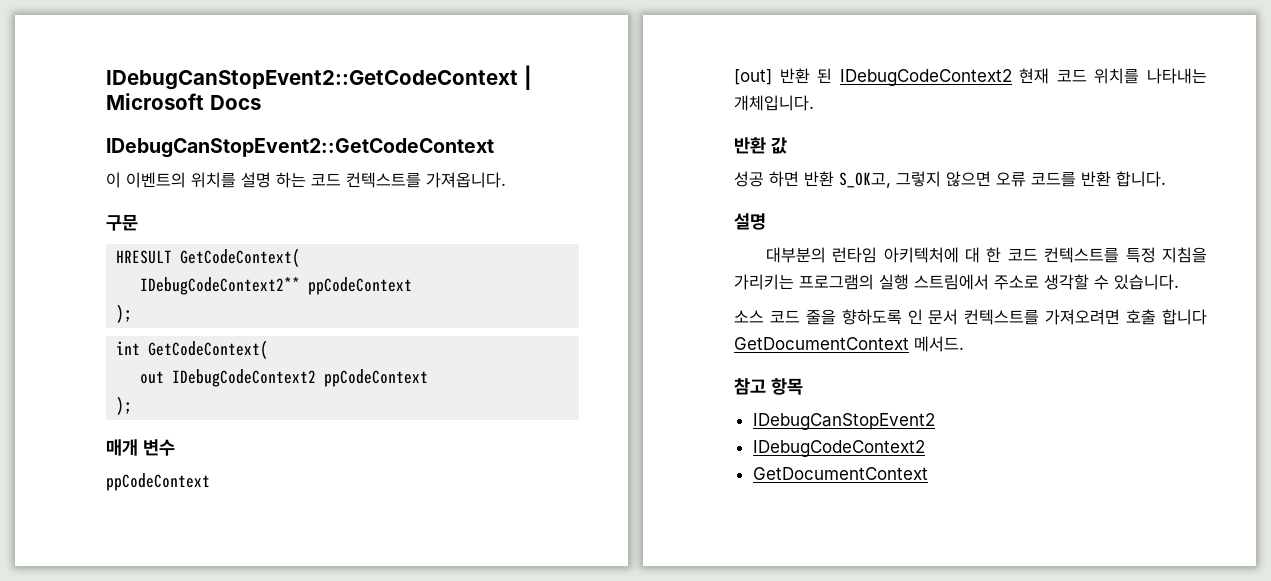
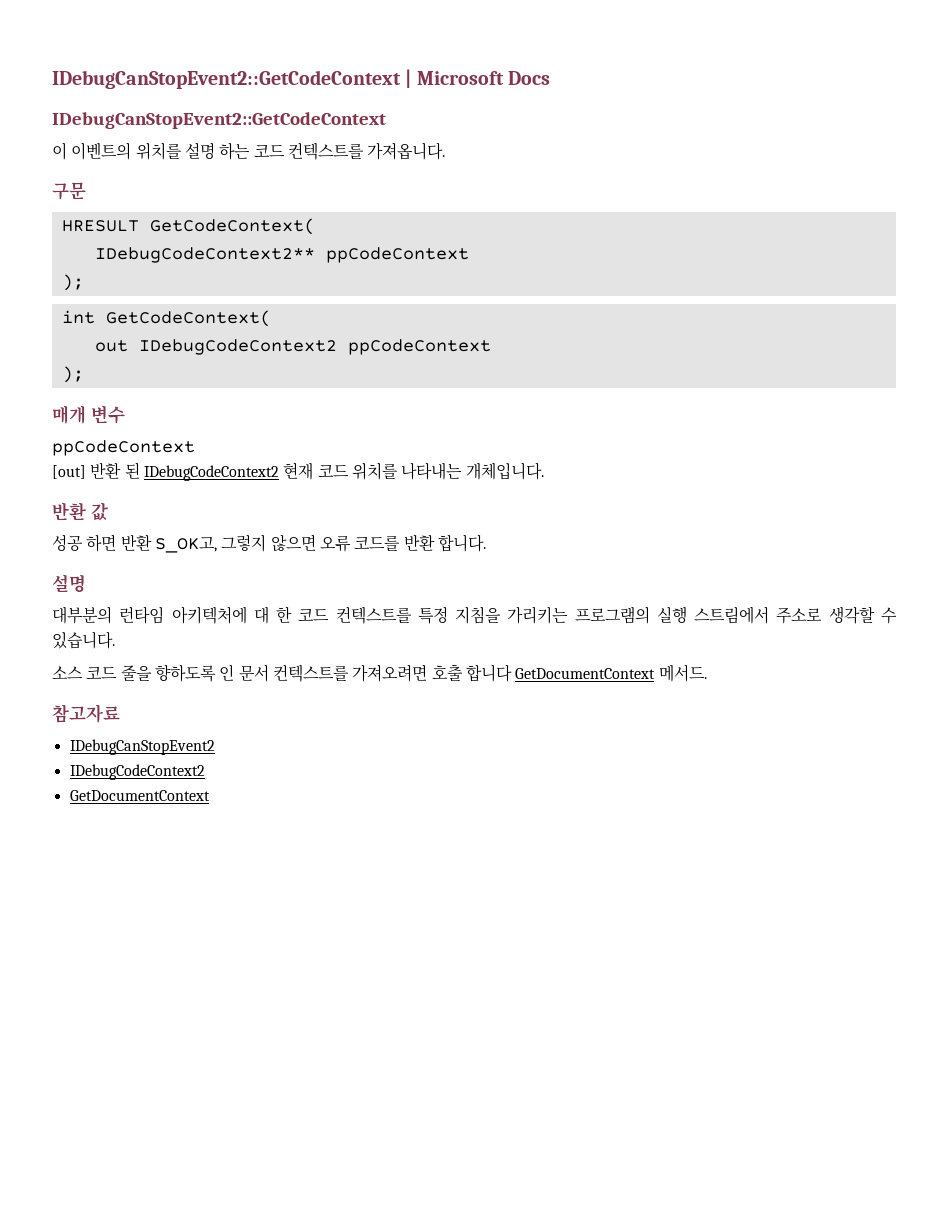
[734,378,803,395] 참고 항목 -> [52,704,120,723] 참고자료

